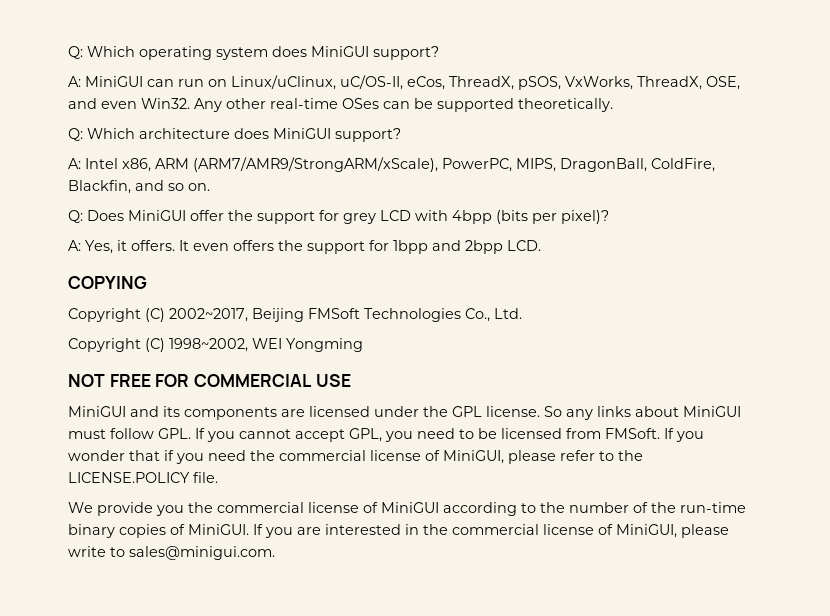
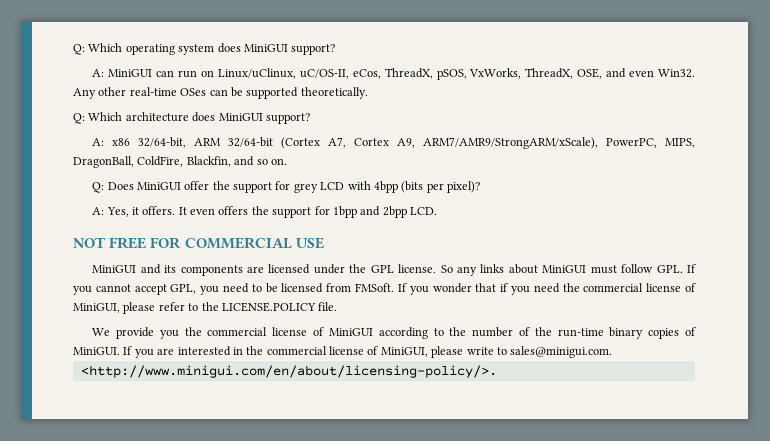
[85,157,438,172] Intel x86, ARM (ARM7/AMR9/StrongARM/xScale), -> [112,137,599,149] x86 32/64-bit, ARM 32/64-bit (Cortex A7, Cortex A9, ARM7/AMR9/StrongARM/xScale),
[68,276,147,289] [68,308,522,322] [68,338,363,352] // COPYING // Copyright (C) 2002~2017, Beijing FMSoft Technologies Co., Ltd. // Copyright (C) 1998~2002, WEI Yongming -> (438, 211) none
(275, 553) none -> [80,365,497,378] // <http://www.minigui.com/en/about/licensing-policy/>.

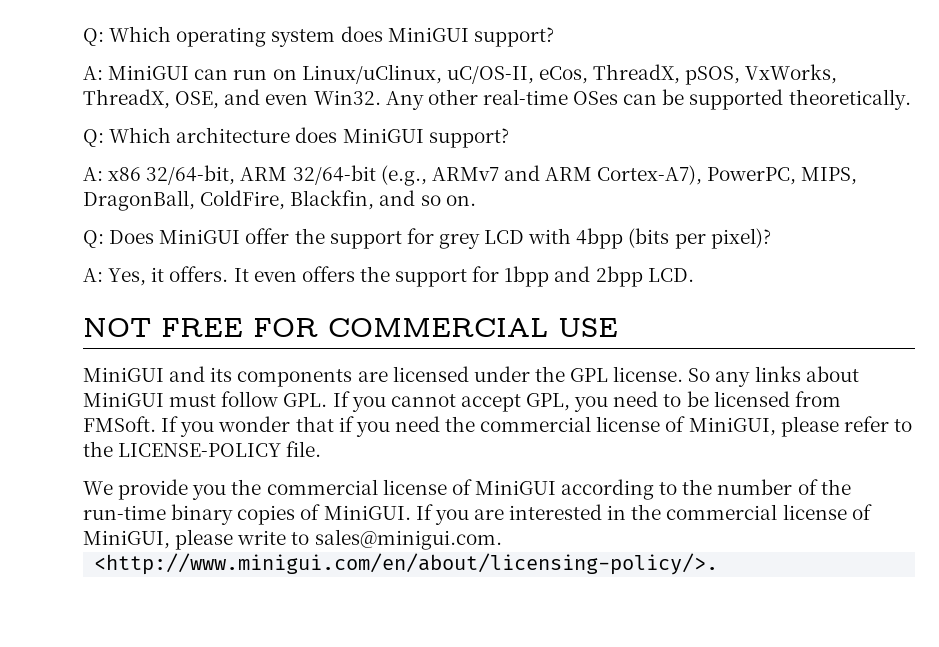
[281,137,599,149] (Cortex A7, Cortex A9, ARM7/AMR9/StrongARM/xScale), -> [380,165,703,186] (e.g., ARMv7 and ARM Cortex-A7),
[221,302,316,312] LICENSE.POLICY -> [118,443,282,457] LICENSE-POLICY

